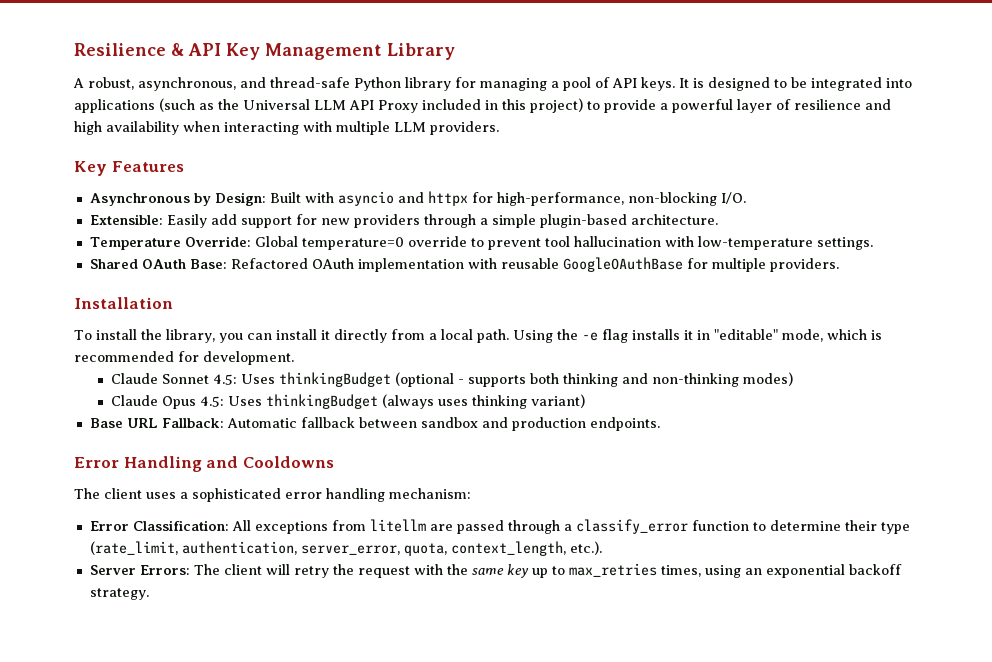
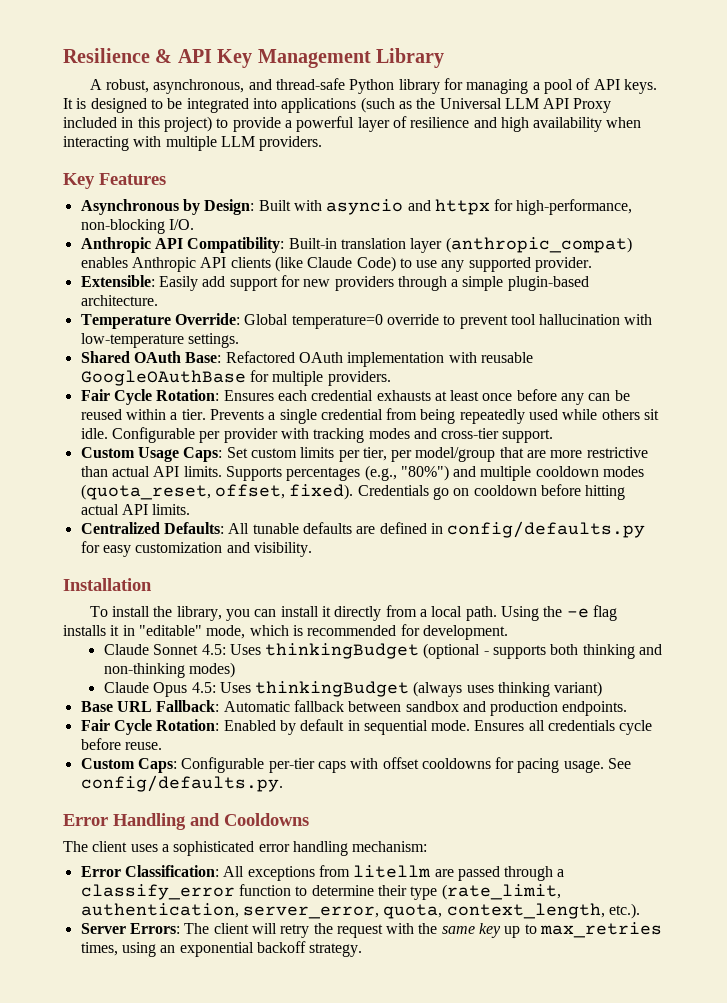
(746, 198) none -> [80,237,632,253] [80,256,593,272] // Anthropic API Compatibility: Built-in translation layer (anthropic_compat) enables Anthropic API clients (like Claude Code) to use any supported provider.
(839, 265) none -> [80,389,630,405] [80,408,660,424] [80,427,554,443] [80,447,648,462] [80,465,645,481] [80,484,626,500] [80,504,191,515] [80,521,646,538] [80,541,312,557] // Fair Cycle Rotation: Ensures each credential exhausts at least once before any can be reused within a tier. Prevents a single credential from being repeatedly used while others sit idle. Configurable per provider with tracking modes and cross-tier support. // Custom Usage Caps: Set custom limits per tier, per model/group that are more restrictive than actual API limits. Supports percentages (e.g., "80%") and multiple cooldown modes (quota_reset, offset, fixed). Credentials go on cooldown before hitting actual API limits. // Centralized Defaults: All tunable defaults are defined in config/defaults.py for easy customization and visibility.
(660, 424) none -> [80,719,653,735] [80,738,162,750] [80,757,632,773] [80,775,283,792] // Fair Cycle Rotation: Enabled by default in sequential mode. Ensures all credentials cycle before reuse. // Custom Caps: Configurable per-tier caps with offset cooldowns for pacing usage. See config/defaults.py.

